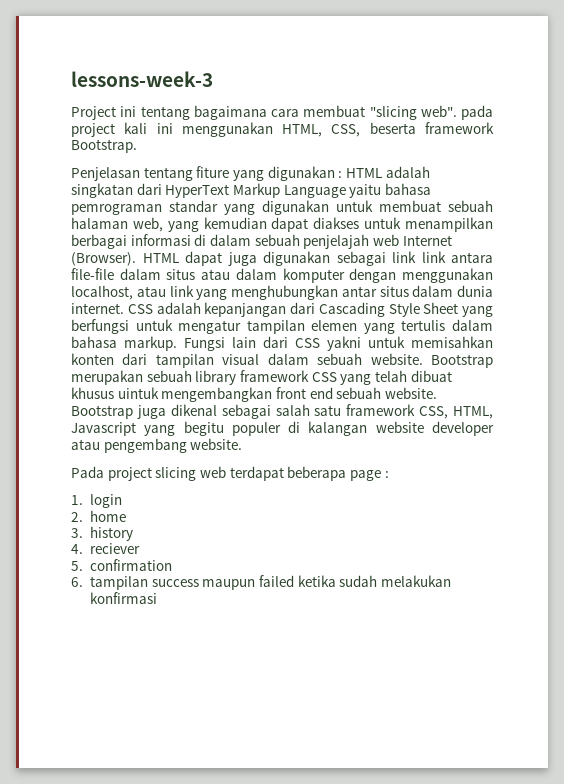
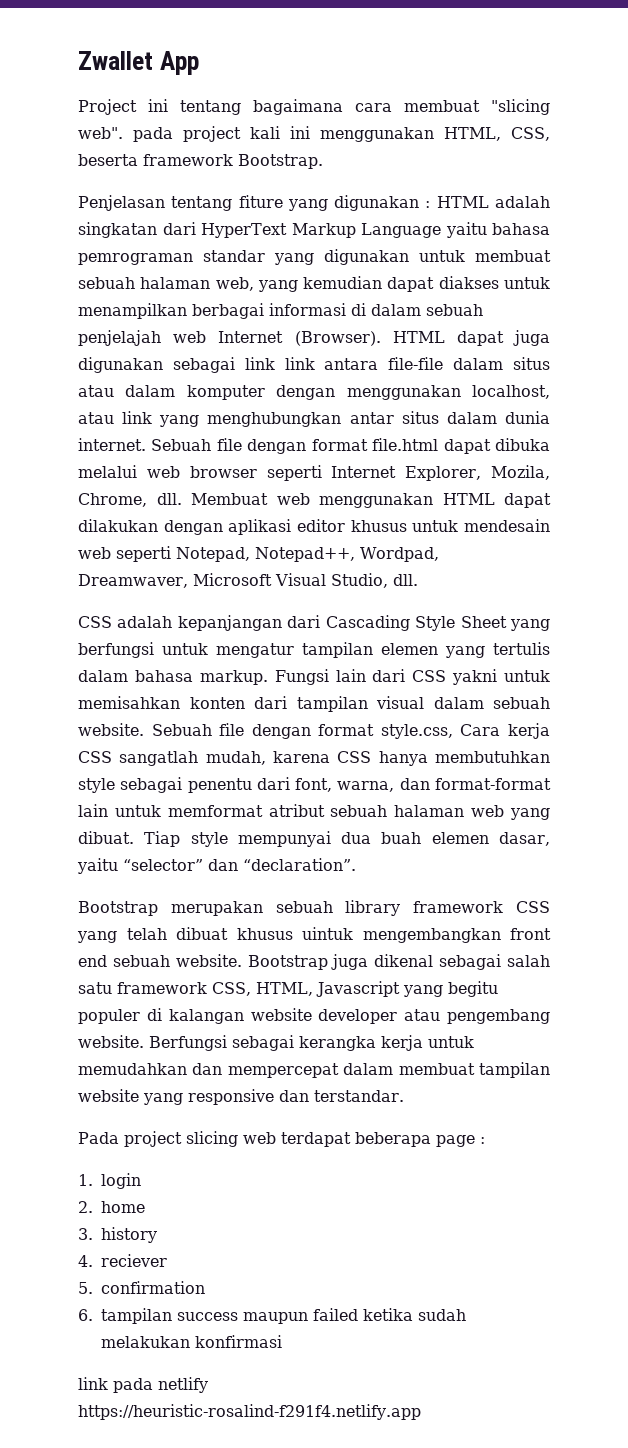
[71,71,213,87] lessons-week-3 -> [78,51,199,75] Zwallet App
(124, 308) none -> [151,438,550,454] [78,465,550,481] [78,493,551,508] [78,519,550,535] [78,546,439,562] [78,573,418,588] Sebuah file dengan format file.html dapat dibuka melalui web browser seperti Internet Explorer, Mozila, Chrome, dll. Membuat web menggunakan HTML dapat dilakukan dengan aplikasi editor khusus untuk mendesain web seperti Notepad, Notepad++, Wordpad, Dreamwaver, Microsoft Visual Studio, dll. //
(423, 359) none -> [151,723,550,739] [78,751,550,766] [78,777,551,793] [78,804,550,820] [78,831,551,847] [77,858,356,874] Sebuah file dengan format style.css, Cara kerja CSS sangatlah mudah, karena CSS hanya membutuhkan style sebagai penentu dari font, warna, dan format-format lain untuk memformat atribut sebuah halaman web yang dibuat. Tiap style mempunyai dua buah elemen dasar, yaitu “selector” dan “declaration”. //
(243, 444) none -> [149,1035,474,1051] [78,1062,550,1078] [78,1089,404,1105] Berfungsi sebagai kerangka kerja untuk memudahkan dan mempercepat dalam membuat tampilan website yang responsive dan terstandar.
(158, 598) none -> [78,1377,208,1393] [78,1404,421,1420] // link pada netlify https://heuristic-rosalind-f291f4.netlify.app

